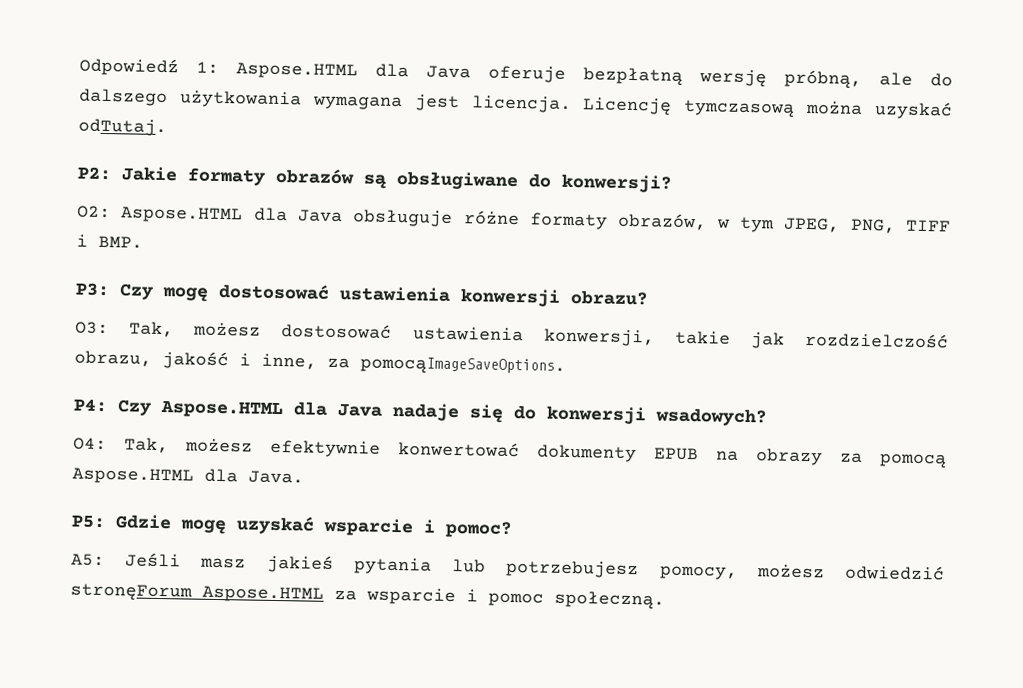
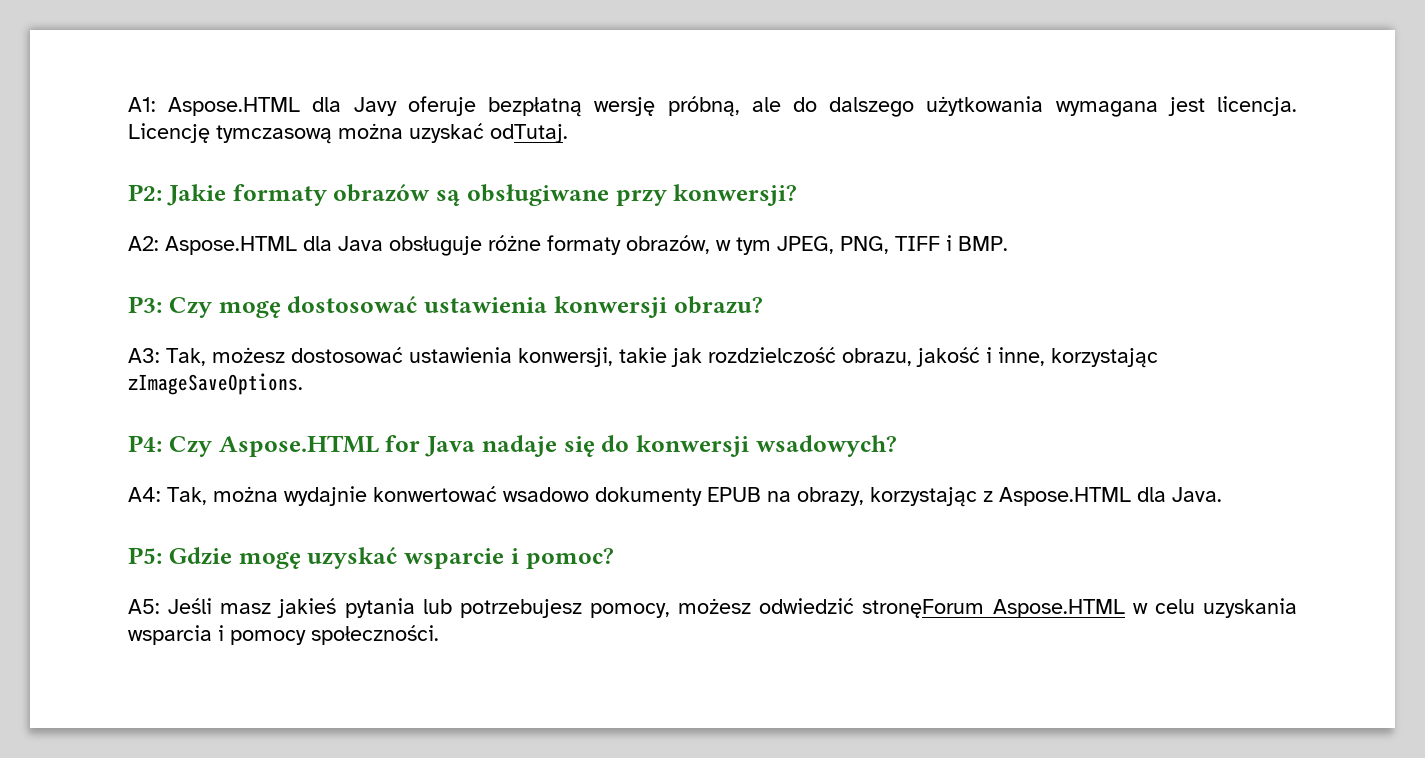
[79,57,471,80] Odpowiedź 1: Aspose.HTML dla Java -> [128,97,397,116] A1: Aspose.HTML dla Javy
[528,173,551,188] do -> [615,189,667,206] przy
[77,205,111,219] O2: -> [128,236,159,251] A2:
[75,321,109,335] O3: -> [128,348,160,363] A3:
[327,356,566,376] za pomocąImageSaveOptions. -> [1051,348,1158,368] [128,373,303,395] korzystając zImageSaveOptions.
[293,401,327,416] dla -> [385,435,421,452] for
[73,437,947,469] O4: Tak, możesz efektywnie konwertować dokumenty EPUB na obrazy za pomocą -> [128,486,993,507] A4: Tak, można wydajnie konwertować wsadowo dokumenty EPUB na obrazy, korzystając z
[334,587,665,610] za wsparcie i pomoc społeczną. -> [1132,598,1297,618] [128,625,439,645] w celu uzyskania wsparcia i pomocy społeczności.

